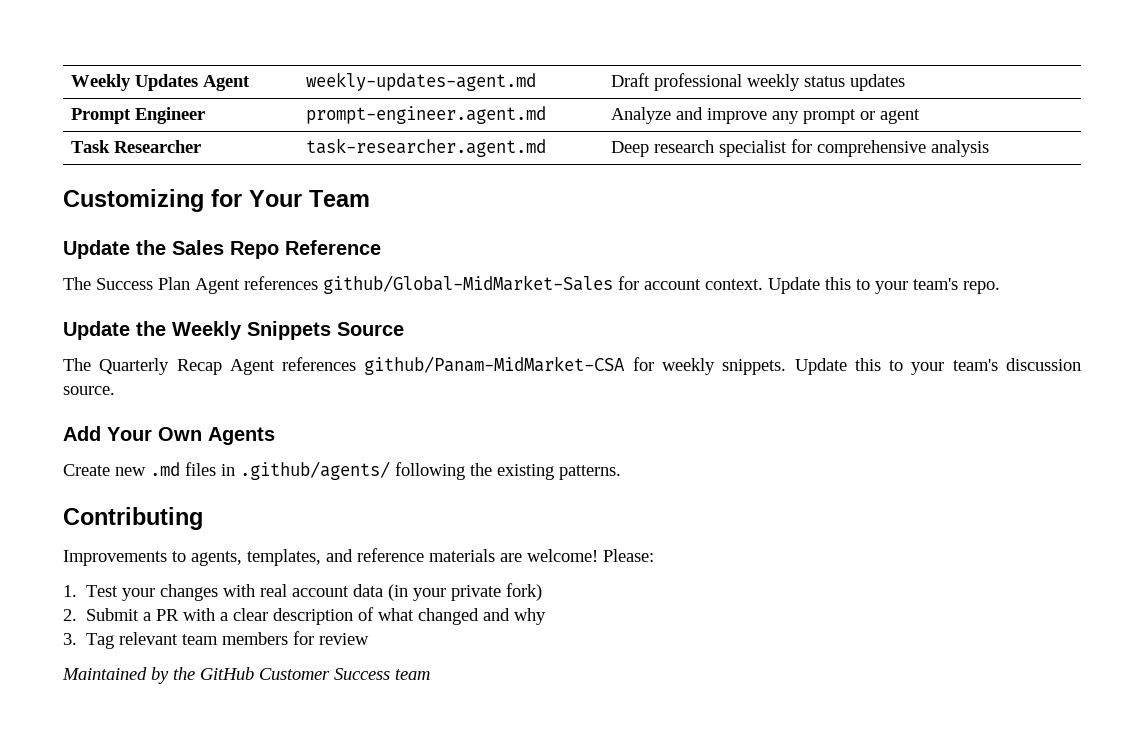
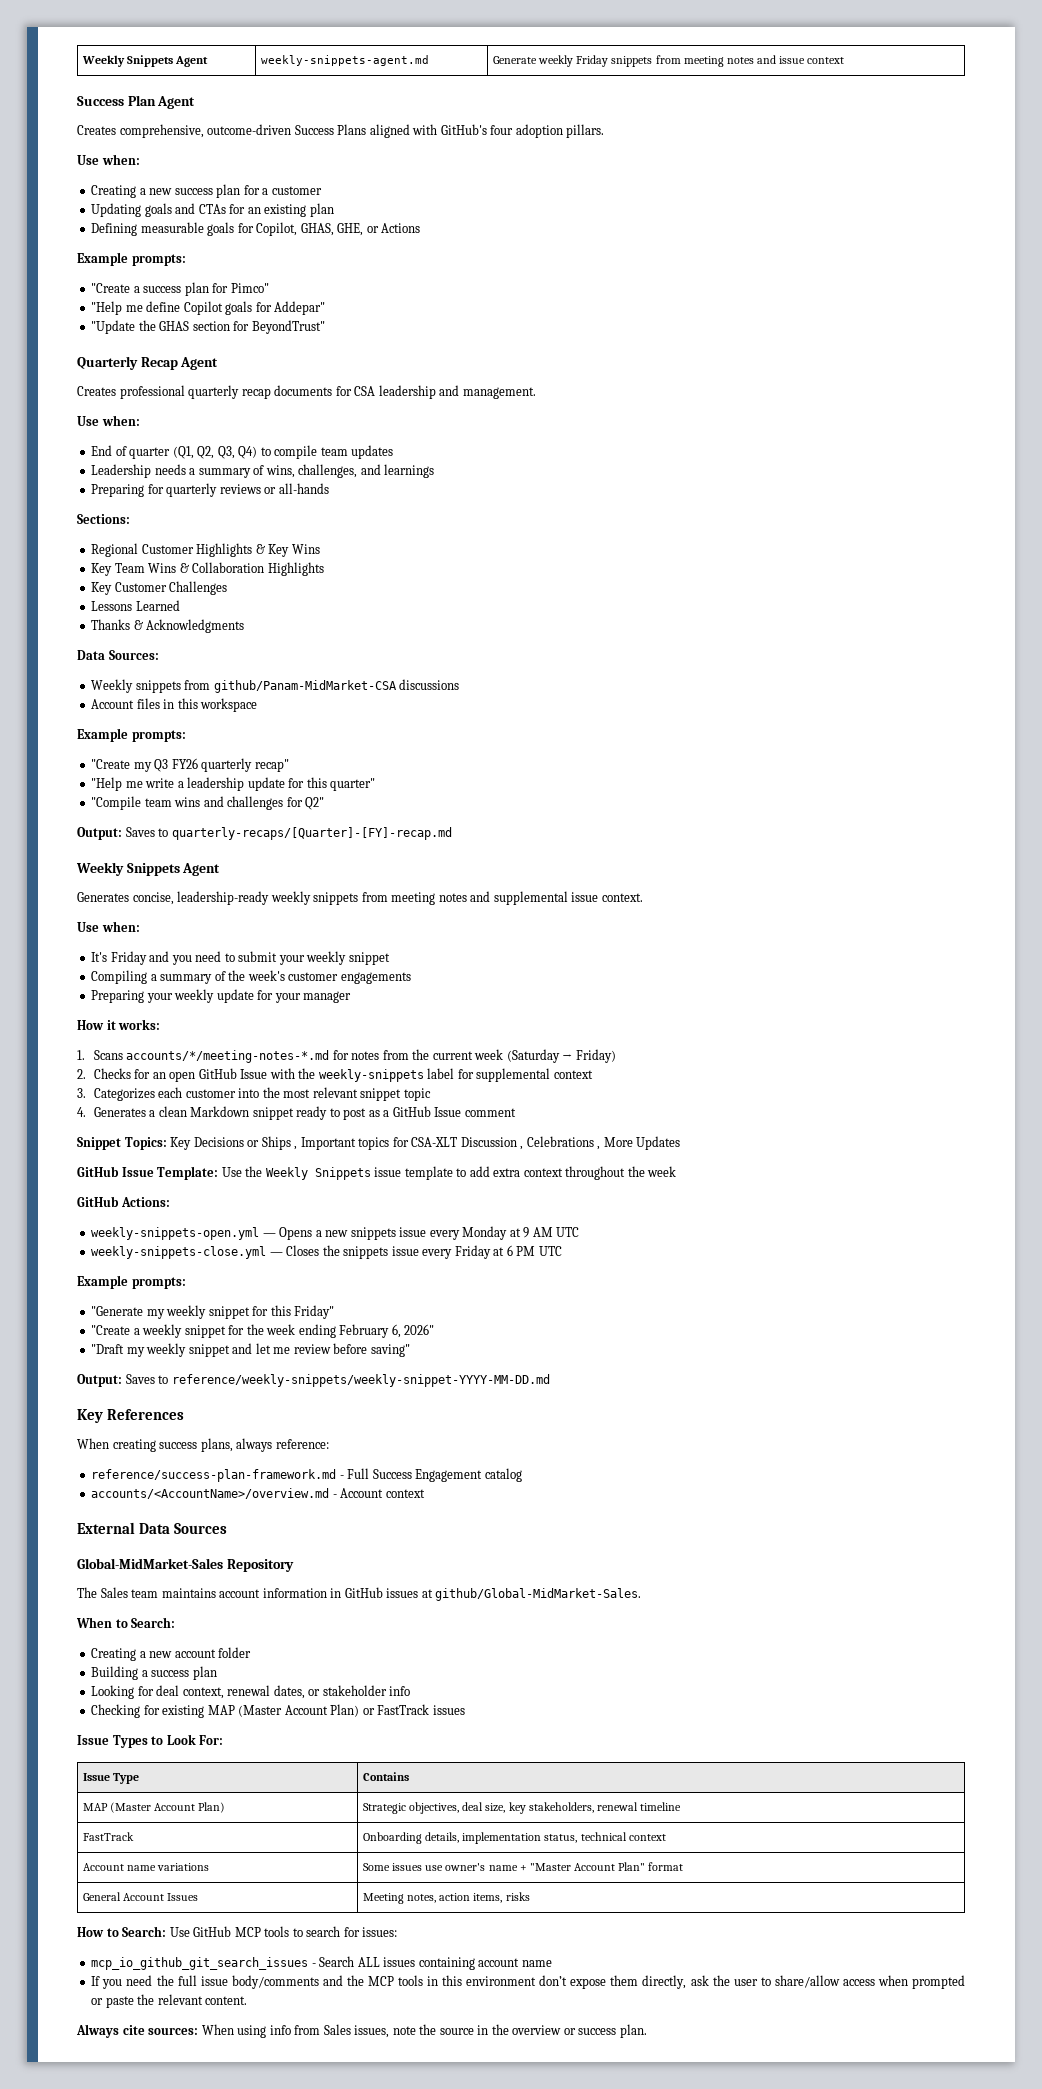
[71,74,199,91] Weekly Updates -> [82,55,174,67] Weekly Snippets
[306,72,537,91] [611,73,906,91] [71,107,206,124] [306,106,547,124] [611,107,921,124] [71,140,202,153] [306,138,547,157] [611,139,990,157] [63,189,370,212] [63,240,381,259] [63,275,1000,294] [63,321,404,340] [63,356,1082,375] [63,386,115,395] [63,426,275,445] [63,461,621,480] [63,507,203,530] [63,548,654,566] [63,583,543,601] [63,607,547,625] [63,631,370,649] [62,667,430,684] weekly-updates-agent.md | Draft professional weekly status updates // Prompt Engineer | prompt-engineer.agent.md | Analyze and improve any prompt or agent // Task Researcher | task-researcher.agent.md | Deep research specialist for comprehensive analysis // Customizing for Your Team // Update the Sales Repo Reference // The Success Plan Agent references github/Global-MidMarket-Sales for account context. Update this to your team's repo. // Update the Weekly Snippets Source // The Quarterly Recap Agent references github/Panam-MidMarket-CSA for weekly snippets. Update this to your team's discussion source. // Add Your Own Agents // Create new .md files in .github/agents/ following the existing patterns. // Contributing // Improvements to agents, templates, and reference materials are welcome! Please: // 1. Test your changes with real account data (in your private fork) // 2. Submit a PR with a clear description of what changed and why // 3. Tag relevant team members for review // Maintained by the GitHub Customer Success team -> [261,55,430,66] [493,55,845,67] [77,95,196,109] [77,124,605,138] [77,154,140,165] [91,184,322,198] [91,203,334,217] [91,222,421,236] [77,252,186,266] [91,282,269,296] [91,301,326,315] [91,320,325,334] [77,356,219,370] [77,385,536,399] [77,415,140,426] [91,445,394,459] [91,464,435,478] [91,483,329,497] [77,514,130,524] [91,543,320,557] [91,562,324,576] [91,581,228,595] [91,600,180,611] [91,619,245,633] [77,650,159,660] [91,679,460,693] [91,698,258,712] [77,728,186,742] [91,758,289,772] [91,777,376,791] [91,796,325,810] [77,827,452,840] [76,862,221,876] [77,891,643,905] [77,921,140,932] [91,951,390,965] [91,970,411,984] [91,989,352,1003] [77,1019,161,1030] [77,1049,616,1063] [77,1068,593,1082] [77,1087,431,1101] [77,1106,516,1120] [77,1136,681,1150] [77,1166,677,1180] [77,1196,170,1207] [91,1226,580,1240] [91,1245,562,1259] [77,1275,186,1289] [91,1305,335,1319] [91,1324,435,1338] [91,1343,410,1357] [77,1374,550,1387] [77,1409,184,1423] [77,1438,329,1452] [91,1468,522,1482] [91,1488,425,1499] [77,1522,227,1534] [77,1558,294,1572] [77,1587,642,1601] [76,1617,176,1628] [91,1647,252,1661] [91,1666,217,1680] [91,1685,411,1699] [91,1704,465,1718] [77,1734,224,1748] [83,1773,140,1784] [363,1772,410,1781] [83,1802,226,1813] [363,1802,681,1814] [83,1832,135,1841] [363,1832,666,1844] [83,1863,210,1871] [363,1862,684,1871] [83,1892,199,1901] [363,1892,530,1904] [77,1926,398,1937] [91,1956,552,1970] [91,1975,965,1989] [91,1994,248,2008] [76,2024,647,2038] weekly-snippets-agent.md | Generate weekly Friday snippets from meeting notes and issue context // Success Plan Agent // Creates comprehensive, outcome-driven Success Plans aligned with GitHub's four adoption pillars. // Use when: // Creating a new success plan for a customer // Updating goals and CTAs for an existing plan // Defining measurable goals for Copilot, GHAS, GHE, or Actions // Example prompts: // "Create a success plan for Pimco" // "Help me define Copilot goals for Addepar" // "Update the GHAS section for BeyondTrust" // Quarterly Recap Agent // Creates professional quarterly recap documents for CSA leadership and management. // Use when: // End of quarter (Q1, Q2, Q3, Q4) to compile team updates // Leadership needs a summary of wins, challenges, and learnings // Preparing for quarterly reviews or all-hands // Sections: // Regional Customer Highlights & Key Wins // Key Team Wins & Collaboration Highlights // Key Customer Challenges // Lessons Learned // Thanks & Acknowledgments // Data Sources: // Weekly snippets from github/Panam-MidMarket-CSA discussions // Account files in this workspace // Example prompts: // "Create my Q3 FY26 quarterly recap" // "Help me write a leadership update for this quarter" // "Compile team wins and challenges for Q2" // Output: Saves to quarterly-recaps/[Quarter]-[FY]-recap.md // Weekly Snippets Agent // Generates concise, leadership-ready weekly snippets from meeting notes and supplemental issue context. // Use when: // It's Friday and you need to submit your weekly snippet // Compiling a summary of the week's customer engagements // Preparing your weekly update for your manager // How it works: // 1. Scans accounts/*/meeting-notes-*.md for notes from the current week (Saturday → Friday) // 2. Checks for an open GitHub Issue with the weekly-snippets label for supplemental context // 3. Categorizes each customer into the most relevant snippet topic // 4. Generates a clean Markdown snippet ready to post as a GitHub Issue comment // Snippet Topics: Key Decisions or Ships , Important topics for CSA-XLT Discussion , Celebrations , More Updates // GitHub Issue Template: Use the Weekly Snippets issue template to add extra context throughout the week // GitHub Actions: // weekly-snippets-open.yml — Opens a new snippets issue every Monday at 9 AM UTC // weekly-snippets-close.yml — Closes the snippets issue every Friday at 6 PM UTC // Example prompts: // "Generate my weekly snippet for this Friday" // "Create a weekly snippet for the week ending February 6, 2026" // "Draft my weekly snippet and let me review before saving" // Output: Saves to reference/weekly-snippets/weekly-snippet-YYYY-MM-DD.md // Key References // When creating success plans, always reference: // reference/success-plan-framework.md - Full Success Engagement catalog // accounts/<AccountName>/overview.md - Account context // External Data Sources // Global-MidMarket-Sales Repository // The Sales team maintains account information in GitHub issues at github/Global-MidMarket-Sales. // When to Search: // Creating a new account folder // Building a success plan // Looking for deal context, renewal dates, or stakeholder info // Checking for existing MAP (Master Account Plan) or FastTrack issues // Issue Types to Look For: // Issue Type | Contains // MAP (Master Account Plan) | Strategic objectives, deal size, key stakeholders, renewal timeline // FastTrack | Onboarding details, implementation status, technical context // Account name variations | Some issues use owner's name + "Master Account Plan" format // General Account Issues | Meeting notes, action items, risks // How to Search: Use GitHub MCP tools to search for issues: // mcp_io_github_git_search_issues - Search ALL issues containing account name // If you need the full issue body/comments and the MCP tools in this environment don’t expose them directly, ask the user to share/allow access when prompted or paste the relevant content. // Always cite sources: When using info from Sales issues, note the source in the overview or success plan.

